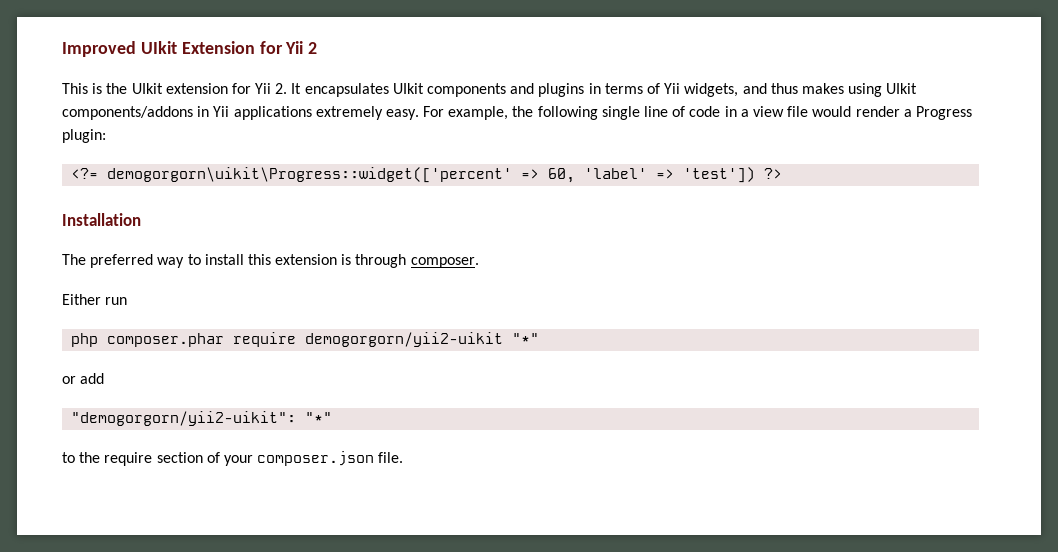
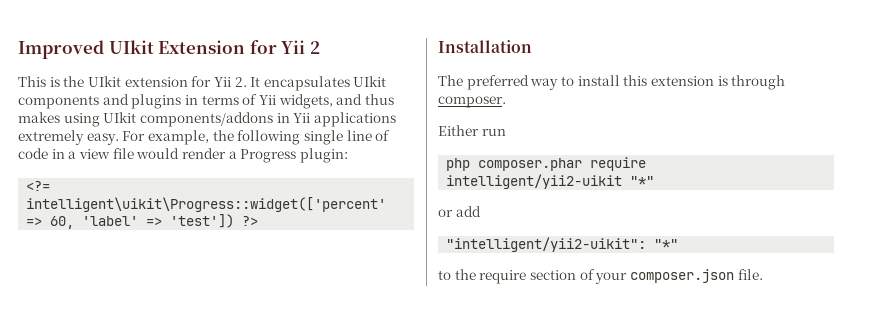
[107,167,513,183] demogorgorn\uikit\Progress::widget(['percent' -> [26,197,387,212] intelligent\uikit\Progress::widget(['percent'
[305,332,504,347] demogorgorn/yii2-uikit -> [446,174,623,189] intelligent/yii2-uikit
[71,411,297,426] "demogorgorn/yii2-uikit": -> [446,237,647,252] "intelligent/yii2-uikit":

